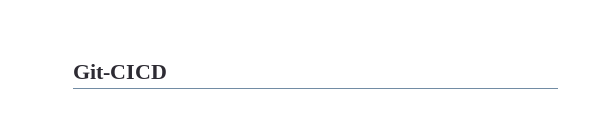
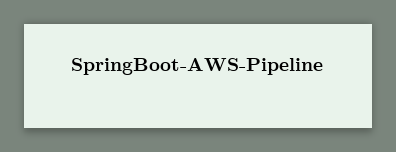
[73,64,167,79] Git-CICD -> [71,58,323,75] SpringBoot-AWS-Pipeline

